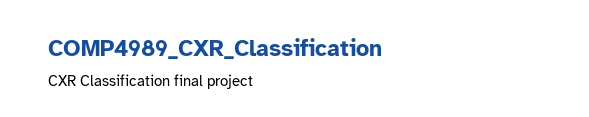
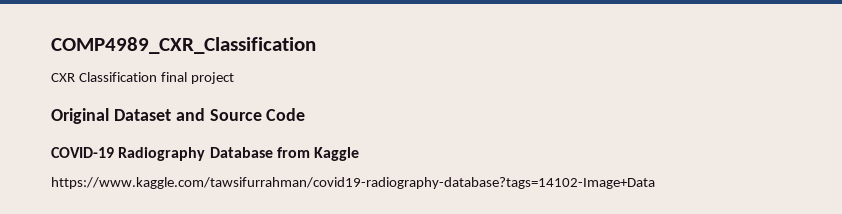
(253, 81) none -> [51,108,306,124] [51,147,360,161] [51,177,655,189] // Original Dataset and Source Code // COVID-19 Radiography Database from Kaggle // https://www.kaggle.com/tawsifurrahman/covid19-radiography-database?tags=14102-Image+Data

